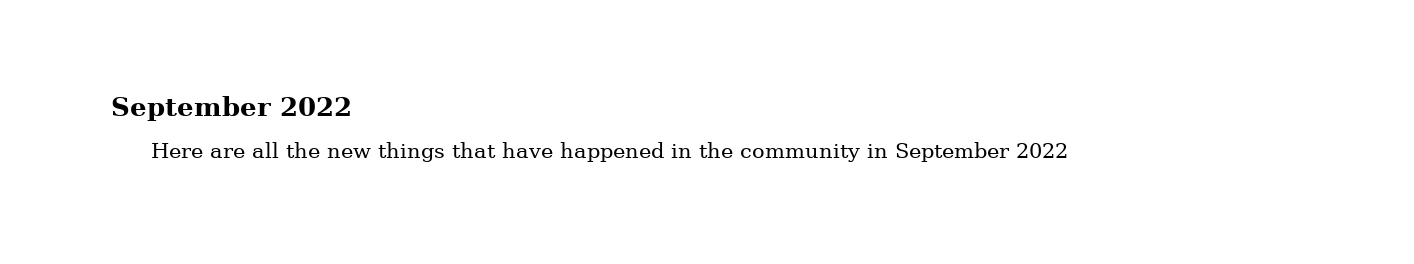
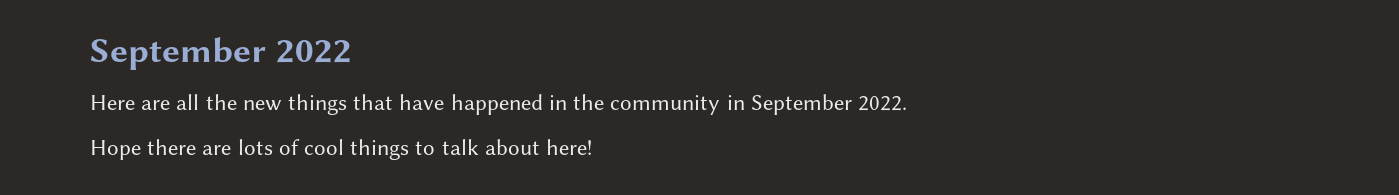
[1015,143,1068,158] 2022 -> [857,96,907,111] [90,139,593,160] 2022. // Hope there are lots of cool things to talk about here!

